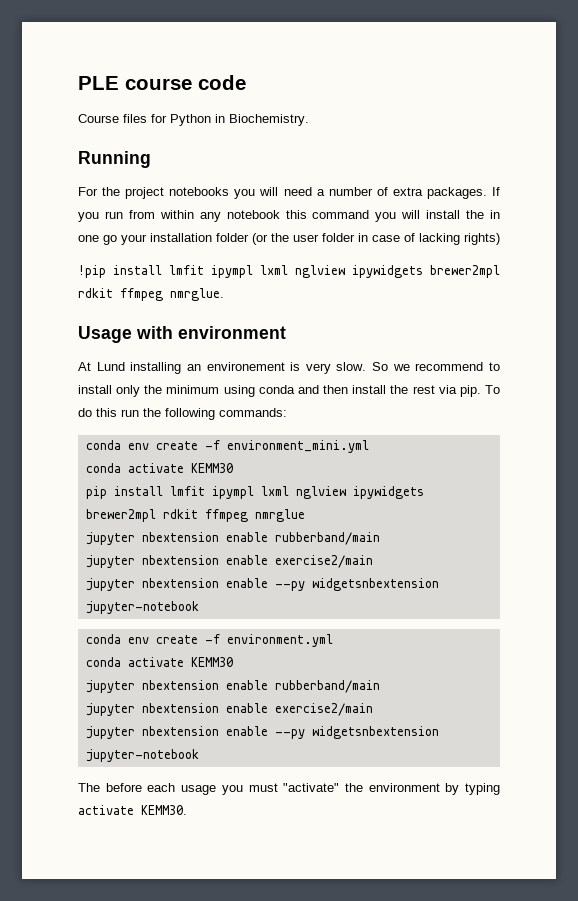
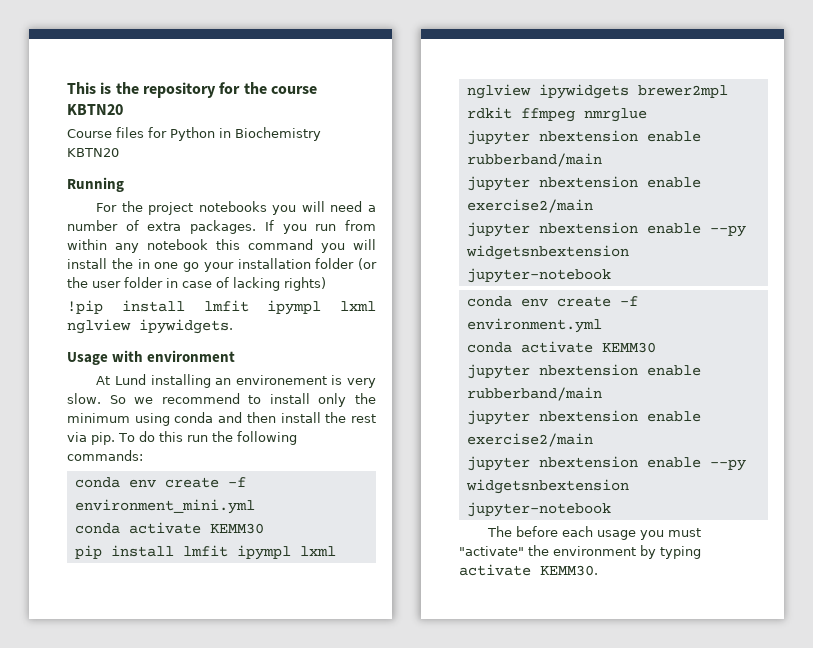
[78,75,246,90] PLE course code -> [67,82,317,98] [67,104,123,115] This is the repository for the course KBTN20
[229,114,309,126] Biochemistry. -> [235,127,321,141] [67,148,119,157] Biochemistry KBTN20
[352,265,500,278] [78,288,224,301] ipywidgets brewer2mpl rdkit ffmpeg nmrglue. -> [139,319,233,334] ipywidgets.

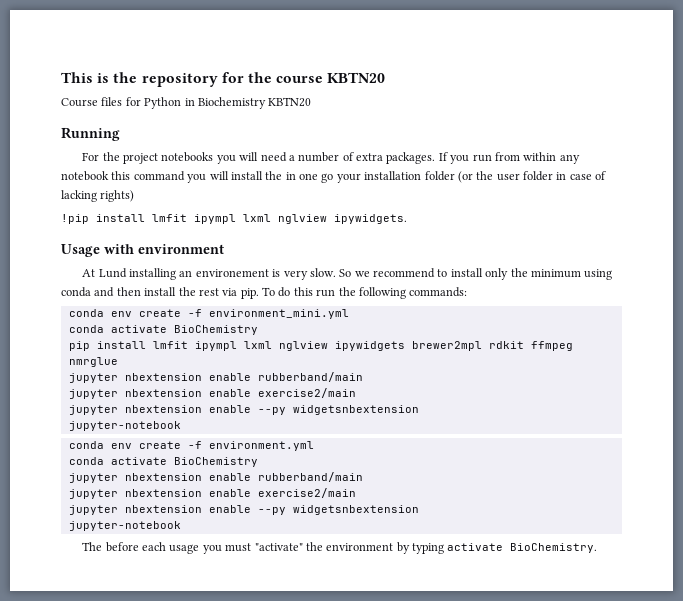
[209,523,264,534] KEMM30 -> [173,325,258,335] BioChemistry
[601,342,656,353] KEMM30 -> [173,457,258,467] BioChemistry
[540,565,598,576] KEMM30. -> [510,543,598,553] BioChemistry.

